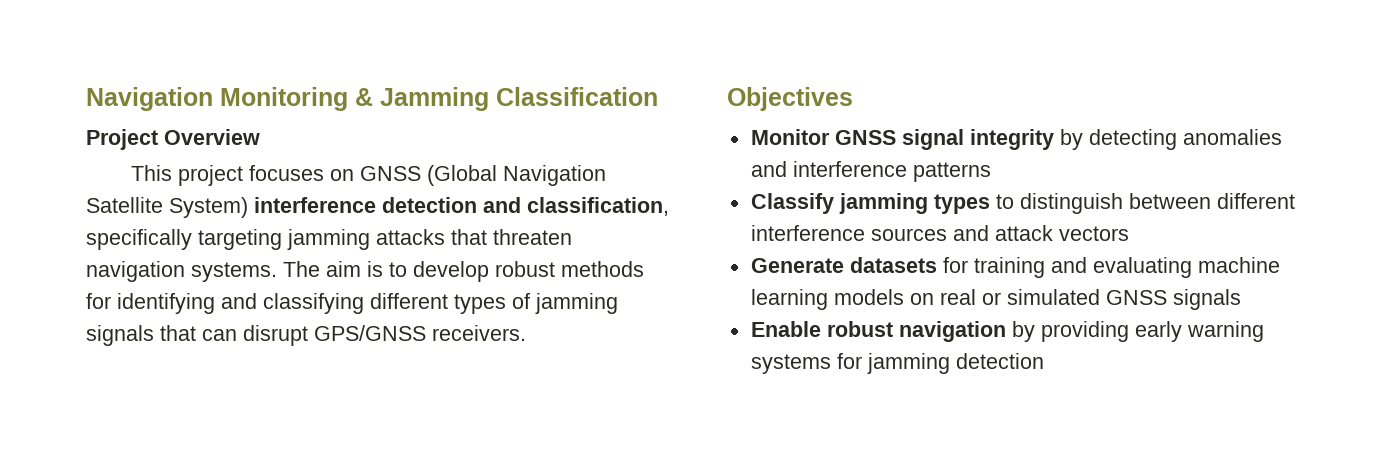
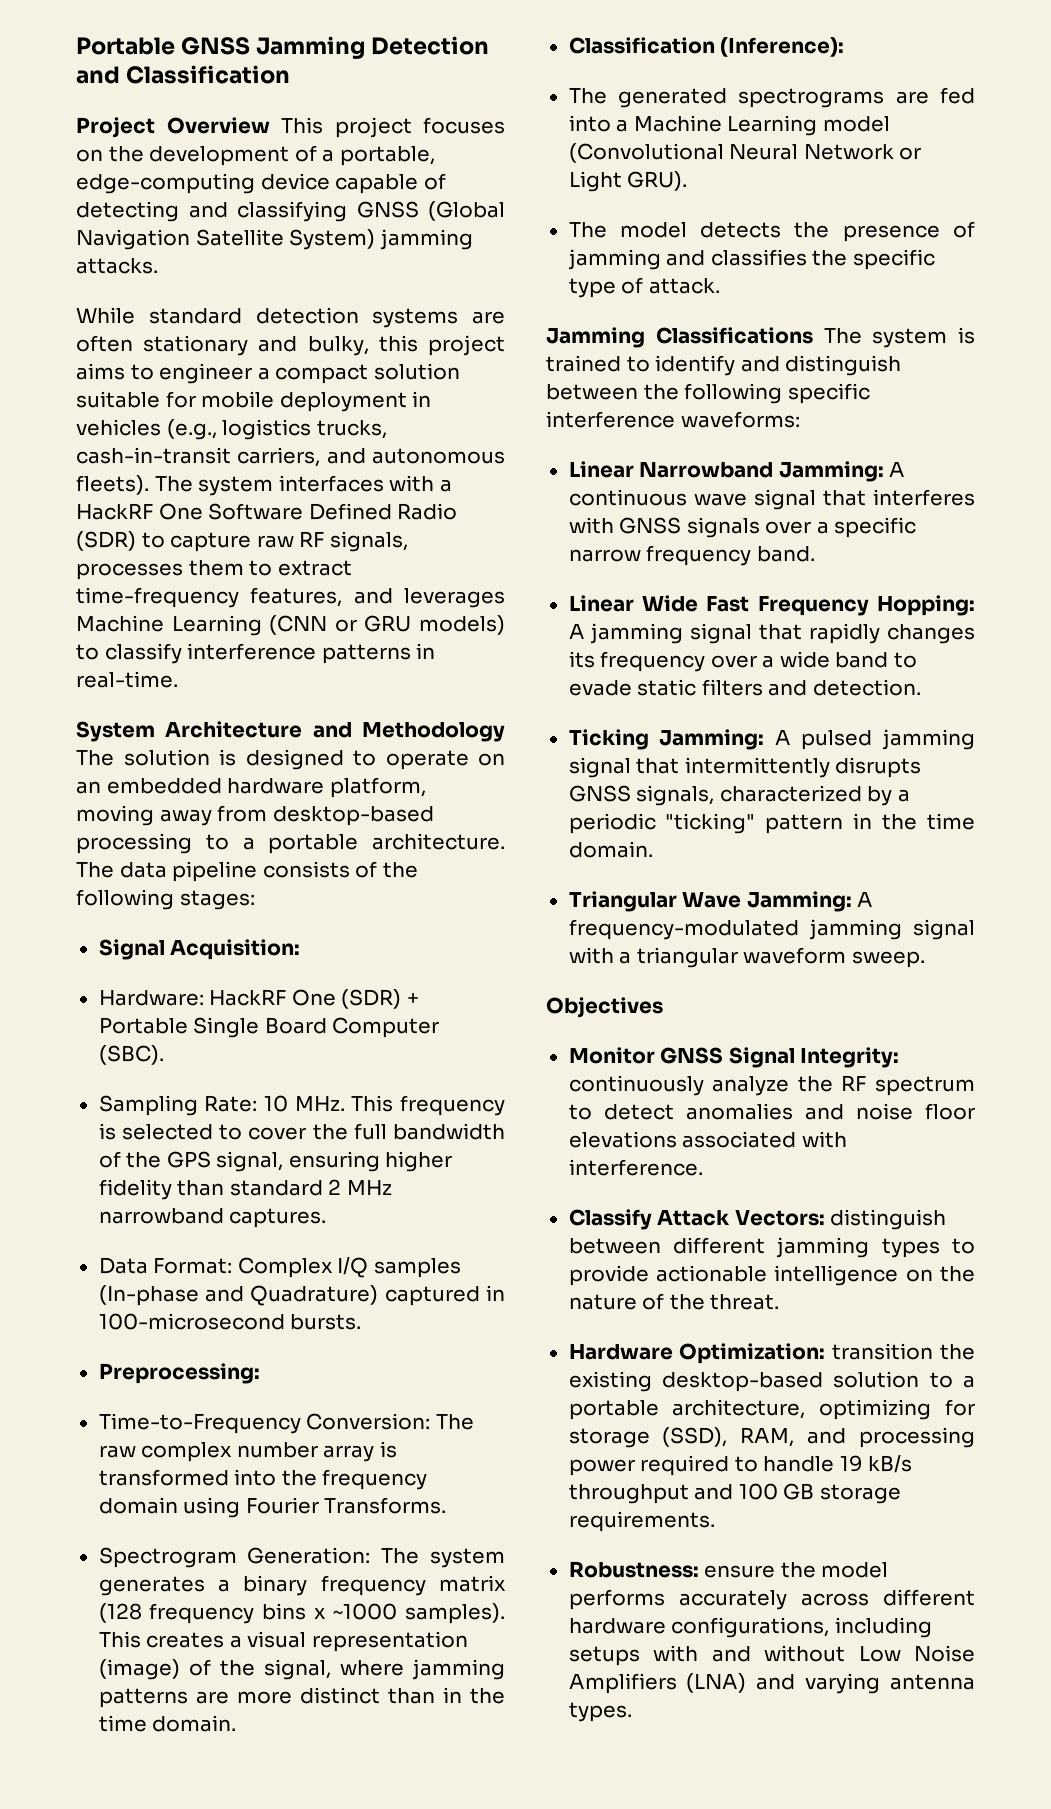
[86,87,489,111] Navigation Monitoring & Jamming -> [76,36,490,59] [76,66,120,84] Portable GNSS Jamming Detection and
(260, 137) // -> (270, 125) none
(354, 175) none -> [108,145,435,166] [76,173,446,194] [76,201,347,222] the development of a portable, edge-computing device capable of detecting and classifying
[254,197,669,216] [86,229,572,250] [86,261,644,282] [86,293,618,314] [86,325,526,346] [727,87,853,111] [750,129,1282,150] [750,161,991,182] [750,193,1295,214] [750,225,1129,241] [750,257,1280,278] [750,289,1241,310] [750,321,1264,342] [750,353,1044,374] interference detection and classification, specifically targeting jamming attacks that threaten navigation systems. The aim is to develop robust methods for identifying and classifying different types of jamming signals that can disrupt GPS/GNSS receivers. // Objectives // Monitor GNSS signal integrity by detecting anomalies and interference patterns // Classify jamming types to distinguish between different interference sources and attack vectors // Generate datasets for training and evaluating machine learning models on real or simulated GNSS signals // Enable robust navigation by providing early warning systems for jamming detection -> [379,229,473,250] [76,258,158,274] [76,307,505,328] [76,335,505,356] [76,363,460,384] [76,391,432,412] [76,419,387,440] [76,447,505,467] [76,475,452,496] [76,503,458,520] [76,531,408,552] [76,560,352,580] [76,587,505,608] [76,615,506,636] [76,643,436,664] [76,671,178,688] [76,721,505,742] [76,749,505,770] [76,777,426,798] [76,805,434,826] [76,833,505,854] [76,861,418,882] [76,889,255,910] [98,939,301,960] [98,989,419,1009] [98,1017,440,1038] [98,1045,164,1065] [98,1095,505,1116] [98,1123,505,1140] [98,1151,453,1172] [98,1179,392,1200] [98,1208,327,1228] [98,1257,461,1278] [98,1285,505,1306] [98,1313,362,1330] [98,1363,260,1384] [98,1413,474,1434] [98,1441,397,1462] [98,1469,428,1490] [98,1497,447,1518] [98,1547,505,1568] [98,1575,507,1596] [98,1603,505,1624] [98,1631,468,1652] [98,1659,505,1680] [98,1687,505,1708] [98,1715,237,1732] [568,37,845,57] [568,87,975,108] [568,115,890,136] [568,143,922,163] [568,171,688,192] [568,221,975,242] [567,249,935,270] [568,277,720,298] [546,327,975,348] [546,355,902,376] [546,383,870,404] [546,411,800,428] [568,461,906,482] [568,489,975,510] [568,517,917,538] [568,545,815,566] [568,595,975,616] [568,623,975,644] [568,651,917,672] [568,679,921,696] [568,729,975,750] [568,757,922,778] [568,785,910,806] [568,813,975,834] [568,841,653,858] [568,891,874,912] [568,919,975,940] [568,947,925,968] [546,997,663,1018] [568,1047,900,1068] [568,1075,975,1096] [568,1103,976,1120] [568,1131,847,1148] [568,1159,703,1176] [568,1209,947,1230] [568,1237,975,1258] [568,1265,975,1286] [568,1293,780,1310] [568,1343,975,1364] [568,1371,975,1392] [568,1399,975,1420] [568,1427,975,1448] [568,1455,913,1476] [568,1483,901,1504] [568,1511,715,1532] [568,1561,889,1578] [568,1589,975,1610] [568,1617,932,1638] [568,1645,975,1666] [568,1673,975,1694] [568,1702,632,1722] jamming attacks. // While standard detection systems are often stationary and bulky, this project aims to engineer a compact solution suitable for mobile deployment in vehicles (e.g., logistics trucks, cash-in-transit carriers, and autonomous fleets). The system interfaces with a HackRF One Software Defined Radio (SDR) to capture raw RF signals, processes them to extract time-frequency features, and leverages Machine Learning (CNN or GRU models) to classify interference patterns in real-time. // System Architecture and Methodology The solution is designed to operate on an embedded hardware platform, moving away from desktop-based processing to a portable architecture. The data pipeline consists of the following stages: // Signal Acquisition: // Hardware: HackRF One (SDR) + Portable Single Board Computer (SBC). // Sampling Rate: 10 MHz. This frequency is selected to cover the full bandwidth of the GPS signal, ensuring higher fidelity than standard 2 MHz narrowband captures. // Data Format: Complex I/Q samples (In-phase and Quadrature) captured in 100-microsecond bursts. // Preprocessing: // Time-to-Frequency Conversion: The raw complex number array is transformed into the frequency domain using Fourier Transforms. // Spectrogram Generation: The system generates a binary frequency matrix (128 frequency bins x ~1000 samples). This creates a visual representation (image) of the signal, where jamming patterns are more distinct than in the time domain. // Classification (Inference): // The generated spectrograms are fed into a Machine Learning model (Convolutional Neural Network or Light GRU). // The model detects the presence of jamming and classifies the specific type of attack. // Jamming Classifications The system is trained to identify and distinguish between the following specific interference waveforms: // Linear Narrowband Jamming: A continuous wave signal that interferes with GNSS signals over a specific narrow frequency band. // Linear Wide Fast Frequency Hopping: A jamming signal that rapidly changes its frequency over a wide band to evade static filters and detection. // Ticking Jamming: A pulsed jamming signal that intermittently disrupts GNSS signals, characterized by a periodic "ticking" pattern in the time domain. // Triangular Wave Jamming: A frequency-modulated jamming signal with a triangular waveform sweep. // Objectives // Monitor GNSS Signal Integrity: continuously analyze the RF spectrum to detect anomalies and noise floor elevations associated with interference. // Classify Attack Vectors: distinguish between different jamming types to provide actionable intelligence on the nature of the threat. // Hardware Optimization: transition the existing desktop-based solution to a portable architecture, optimizing for storage (SSD), RAM, and processing power required to handle 19 kB/s throughput and 100 GB storage requirements. // Robustness: ensure the model performs accurately across different hardware configurations, including setups with and without Low Noise Amplifiers (LNA) and varying antenna types.

